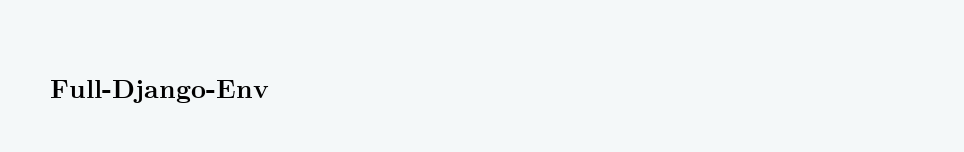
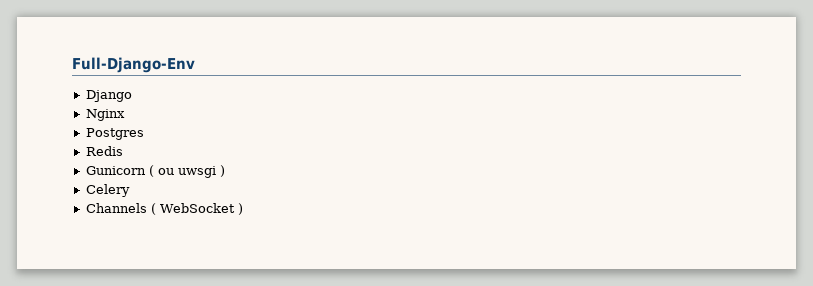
(269, 91) none -> [85,90,132,102] [85,109,125,121] [85,128,144,140] [85,146,123,156] [85,165,225,178] [85,184,130,197] [85,203,243,215] // Django // Nginx // Postgres // Redis // Gunicorn ( ou uwsgi ) // Celery // Channels ( WebSocket )

